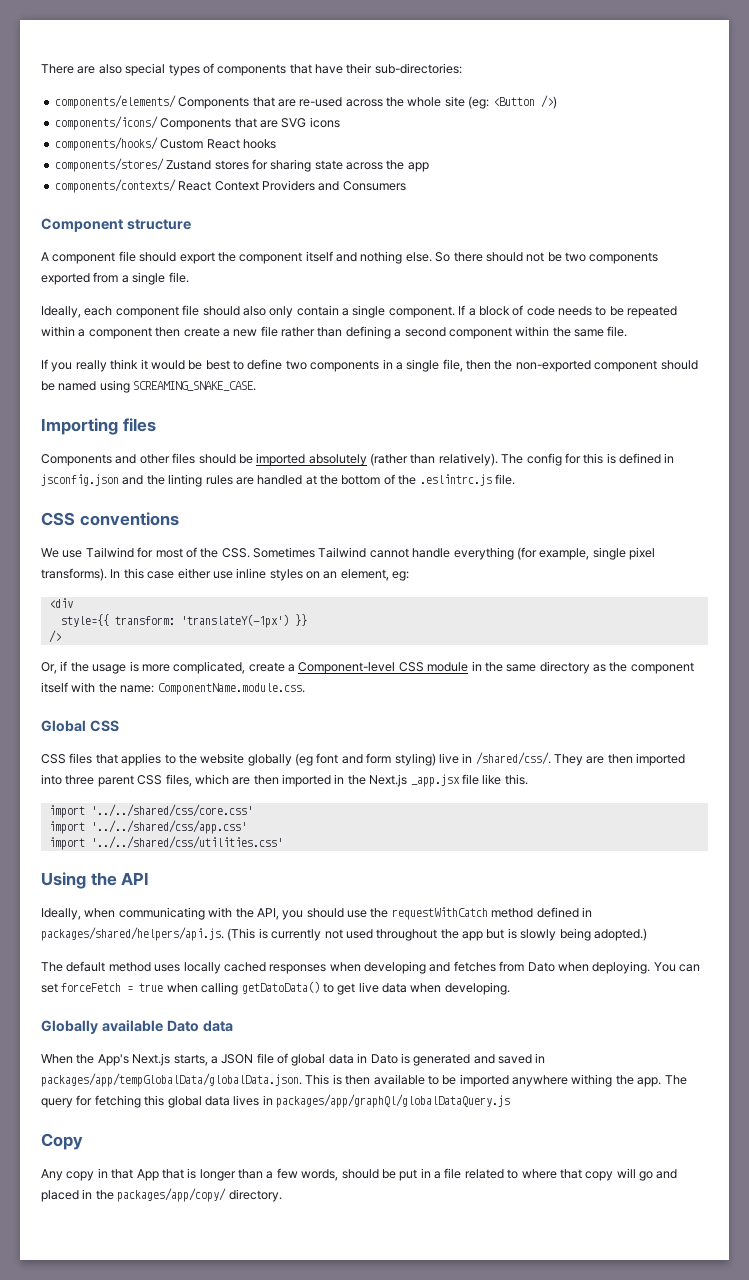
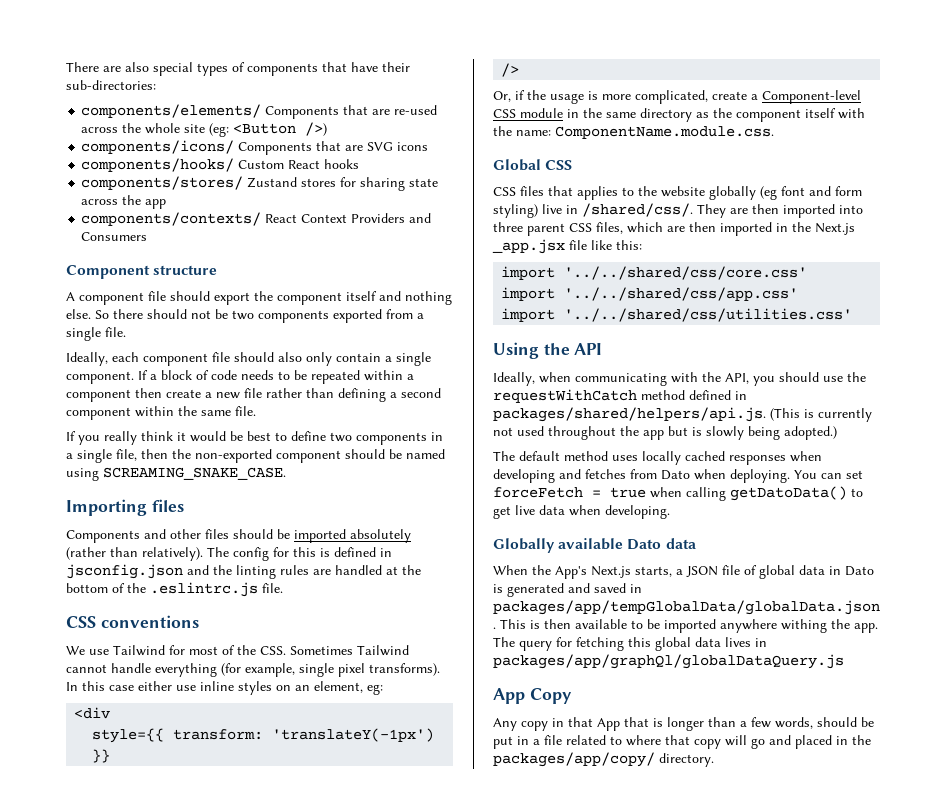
[504,774,528,785] this. -> [616,240,642,250] this:
(510, 1101) none -> [493,688,525,704] App

